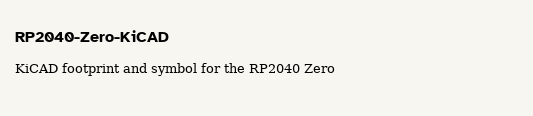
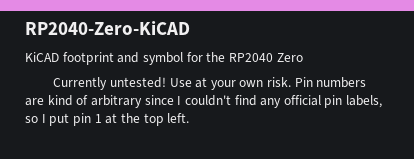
(335, 68) none -> [53,77,367,90] [25,95,383,108] [25,113,190,126] // Currently untested! Use at your own risk. Pin numbers are kind of arbitrary since I couldn't find any official pin labels, so I put pin 1 at the top left.

